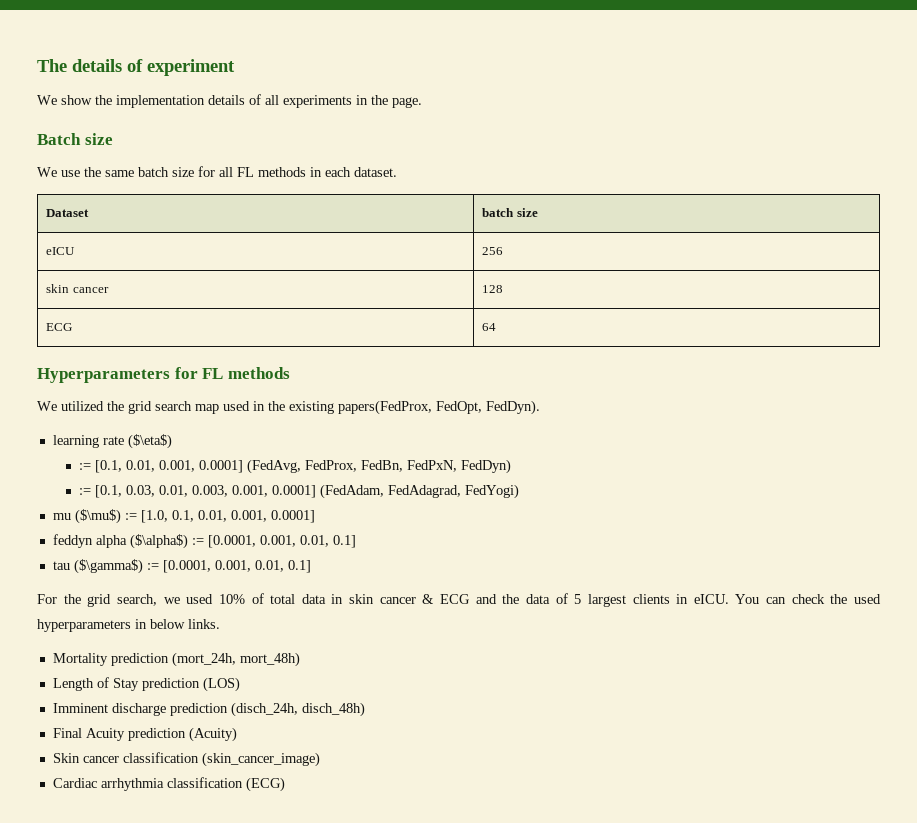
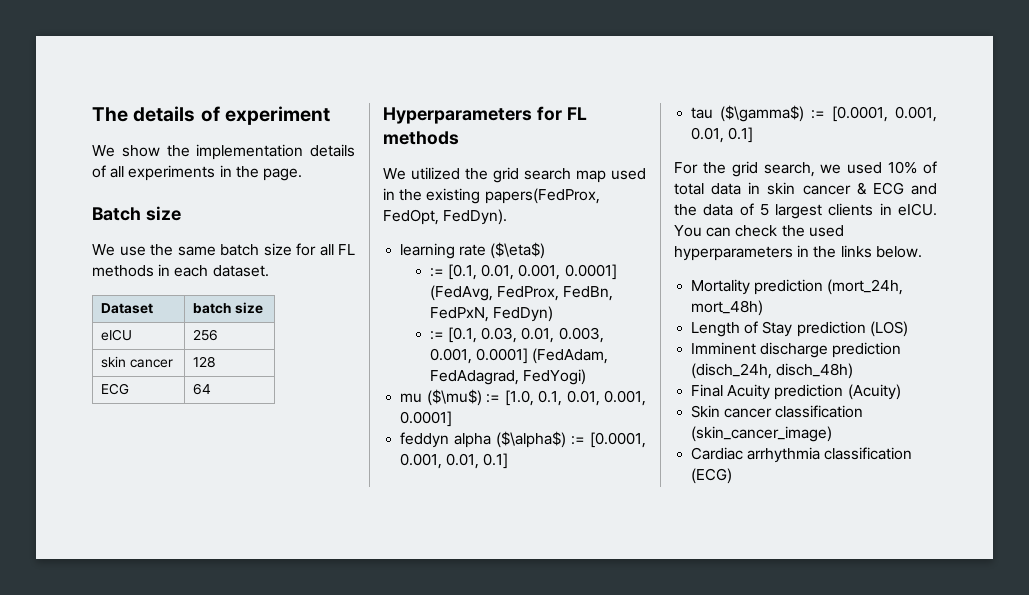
[150,619,220,629] below links. -> [813,245,922,258] the links below.

